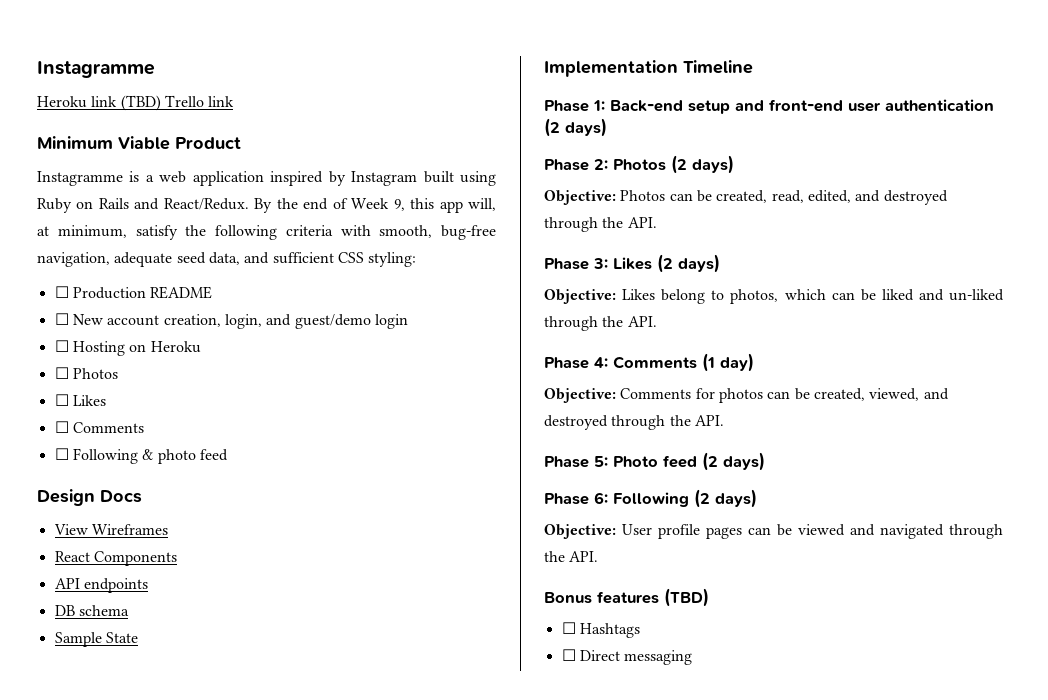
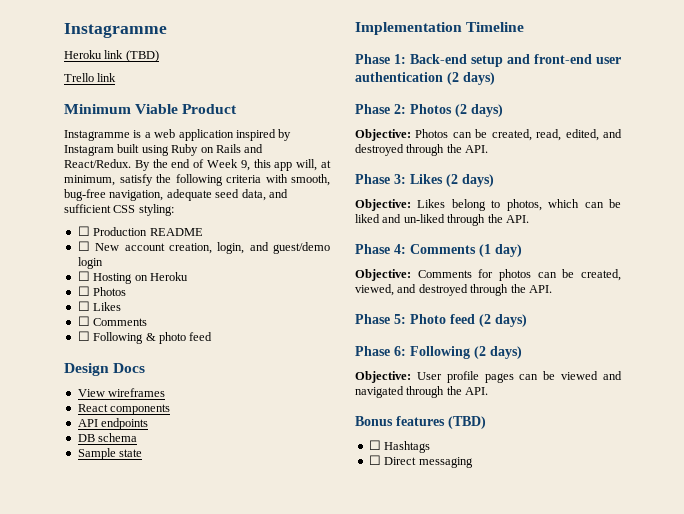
(161, 103) none -> (159, 56) //
[91,524,168,535] Wireframes -> [108,388,166,397] wireframes
[93,551,177,566] Components -> [110,404,171,415] components
[105,632,138,643] State -> [119,449,143,457] state

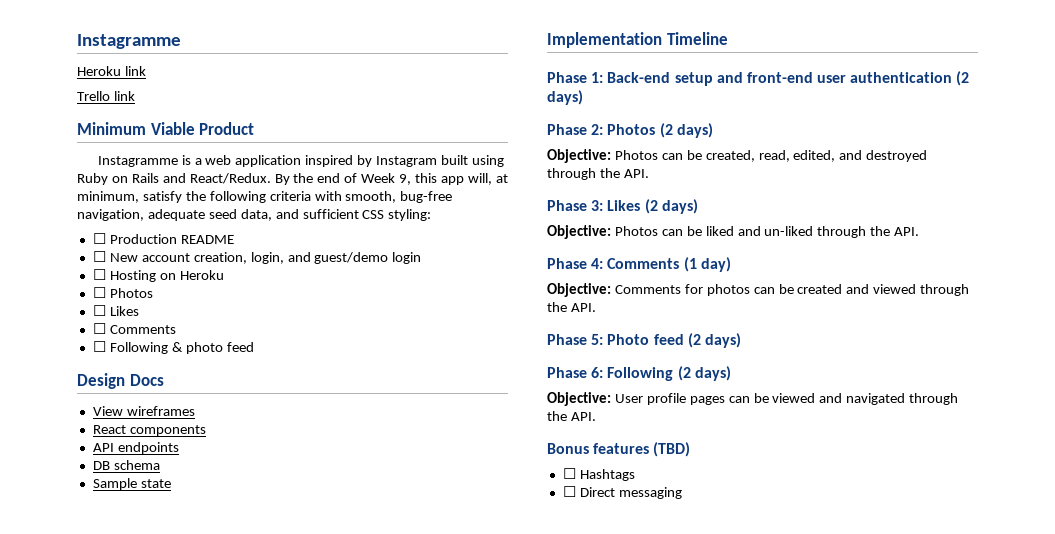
[125,50,159,62] (TBD) -> (146, 71) none
[417,199,580,211] Likes belong to photos, which -> [614,226,658,236] Photos
[581,269,621,281] [355,284,468,296] created, viewed, and destroyed -> [797,284,917,294] created and viewed

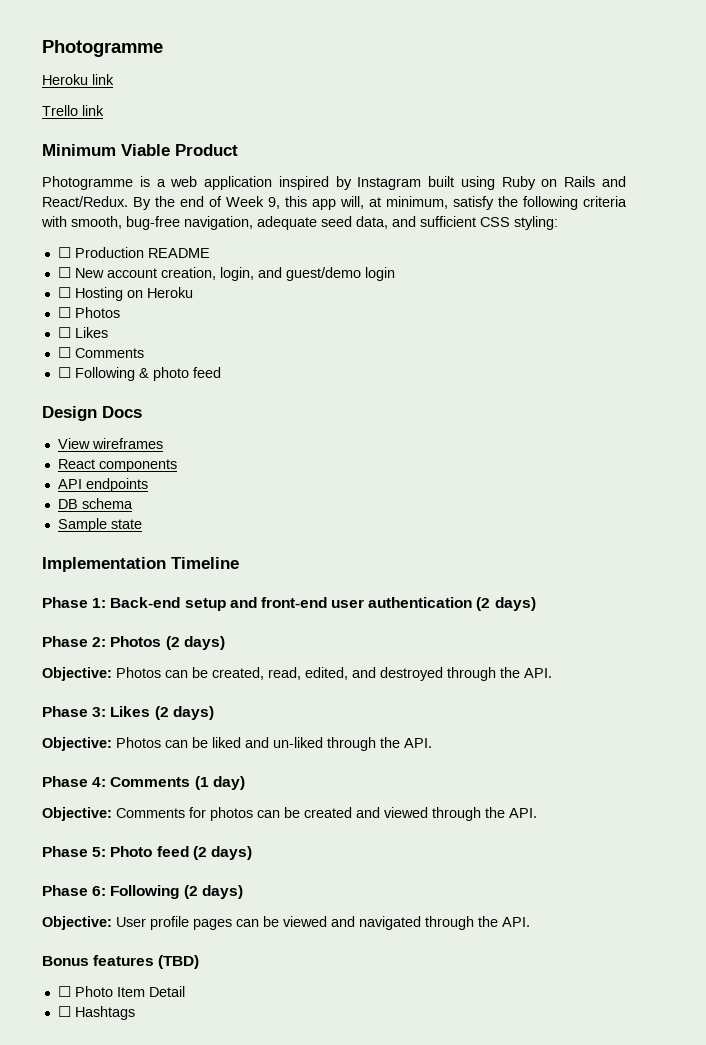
[77,34,181,49] Instagramme -> [42,40,163,57] Photogramme
[97,156,178,167] Instagramme -> [42,176,133,190] Photogramme
[579,469,635,481] [562,486,682,499] Hashtags // ☐ Direct messaging -> [74,986,185,997] [57,1006,135,1020] Photo Item Detail // ☐ Hashtags

